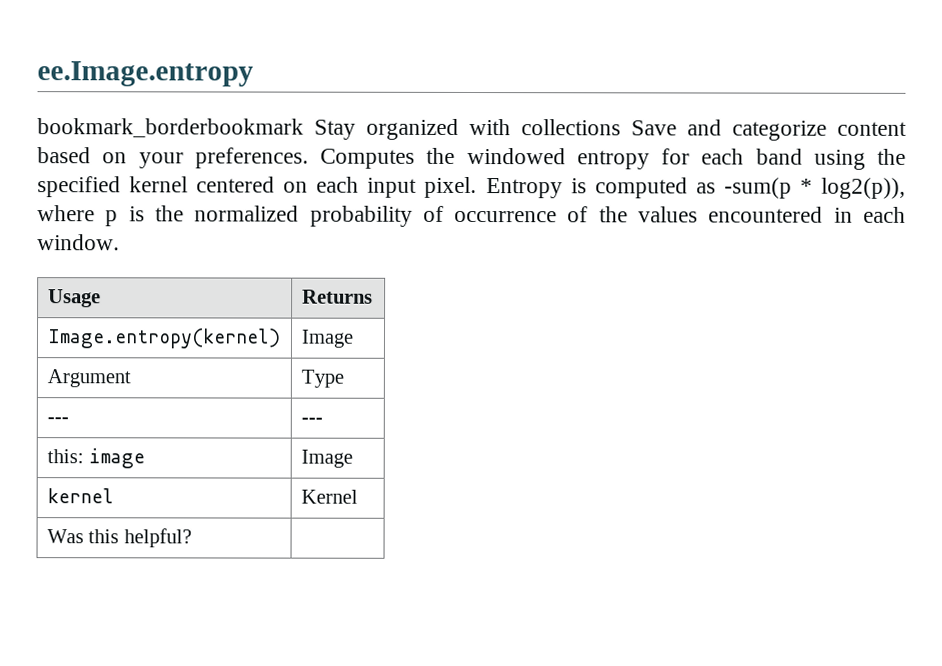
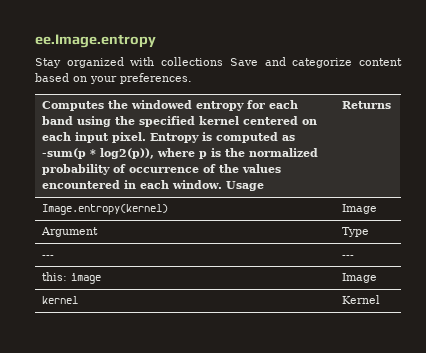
[37,118,304,138] bookmark_borderbookmark -> (156, 41) none
(309, 158) none -> (192, 78) //
(120, 242) // -> (223, 184) none
[46,528,192,548] // Was this helpful? | -> (381, 299) none

